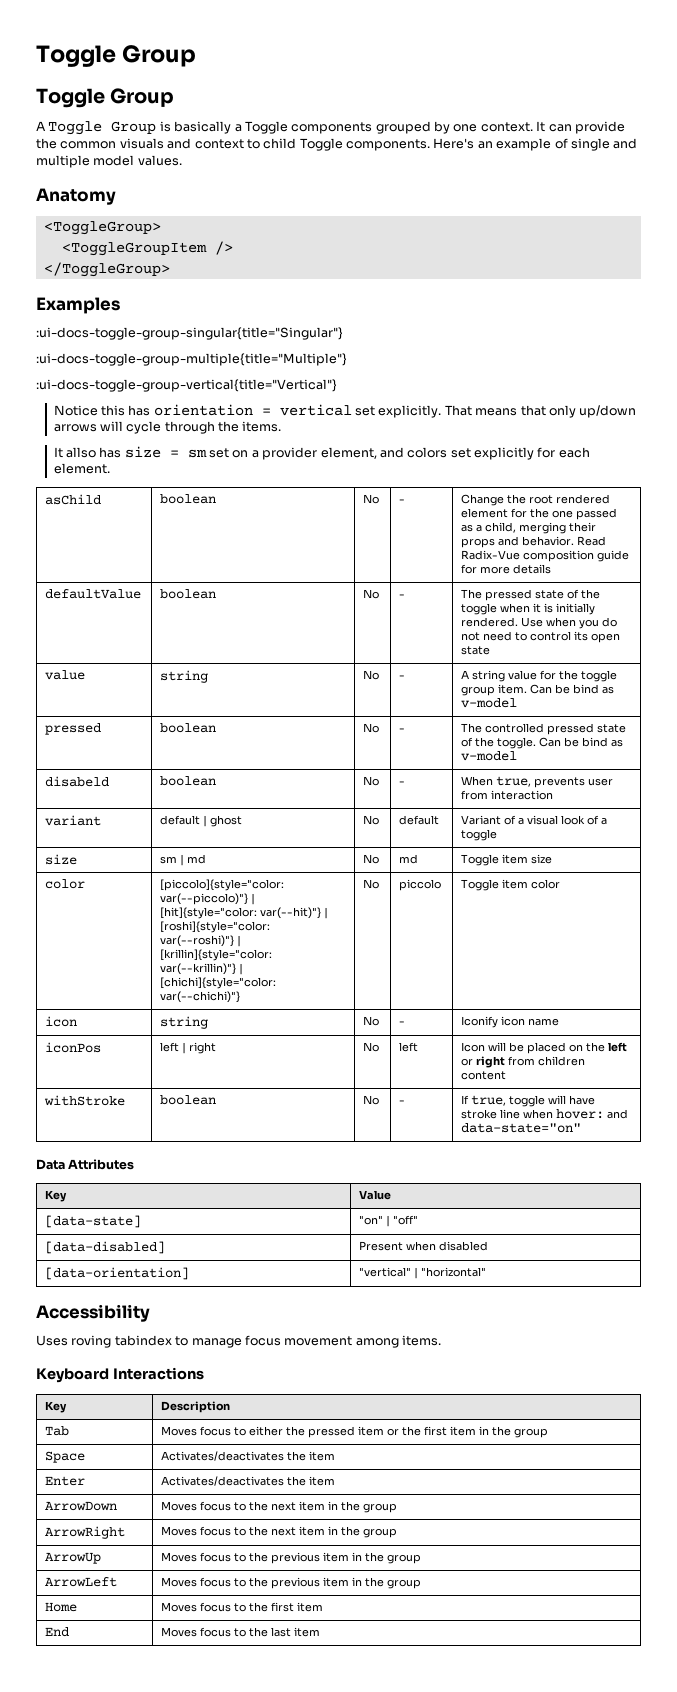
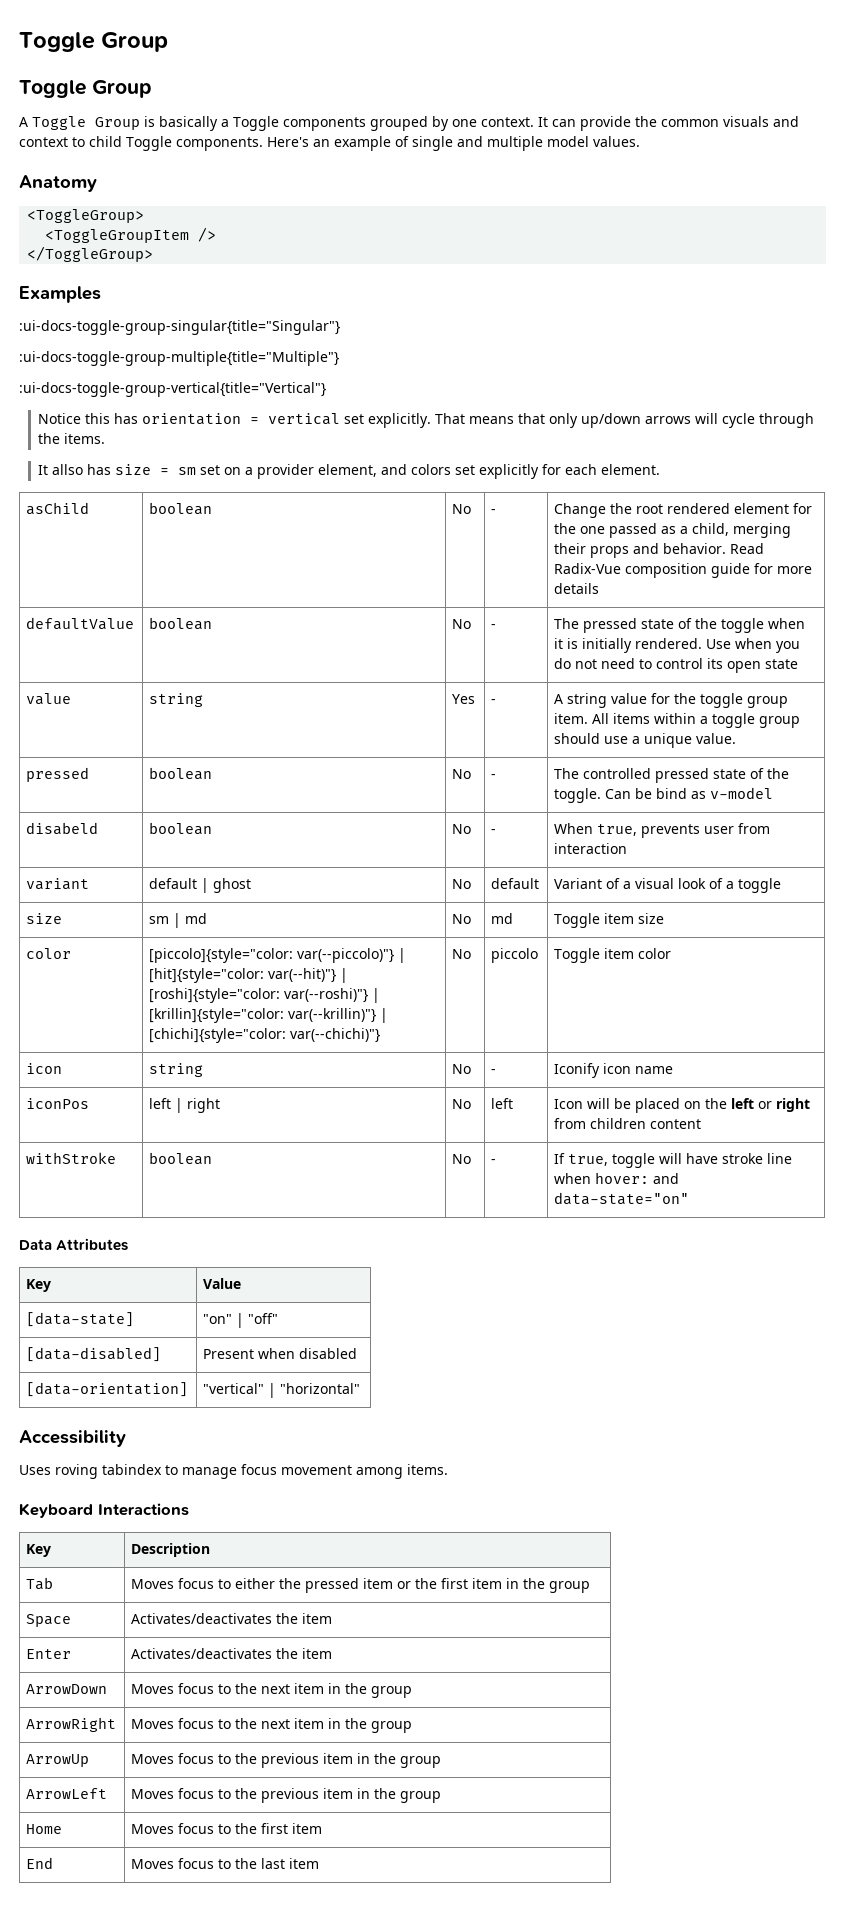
[363,670,380,680] No -> [452,694,476,704] Yes
[530,684,615,694] [461,698,518,708] Can be bind as v-model -> [592,713,801,728] [554,733,737,748] All items within a toggle group should use a unique value.

